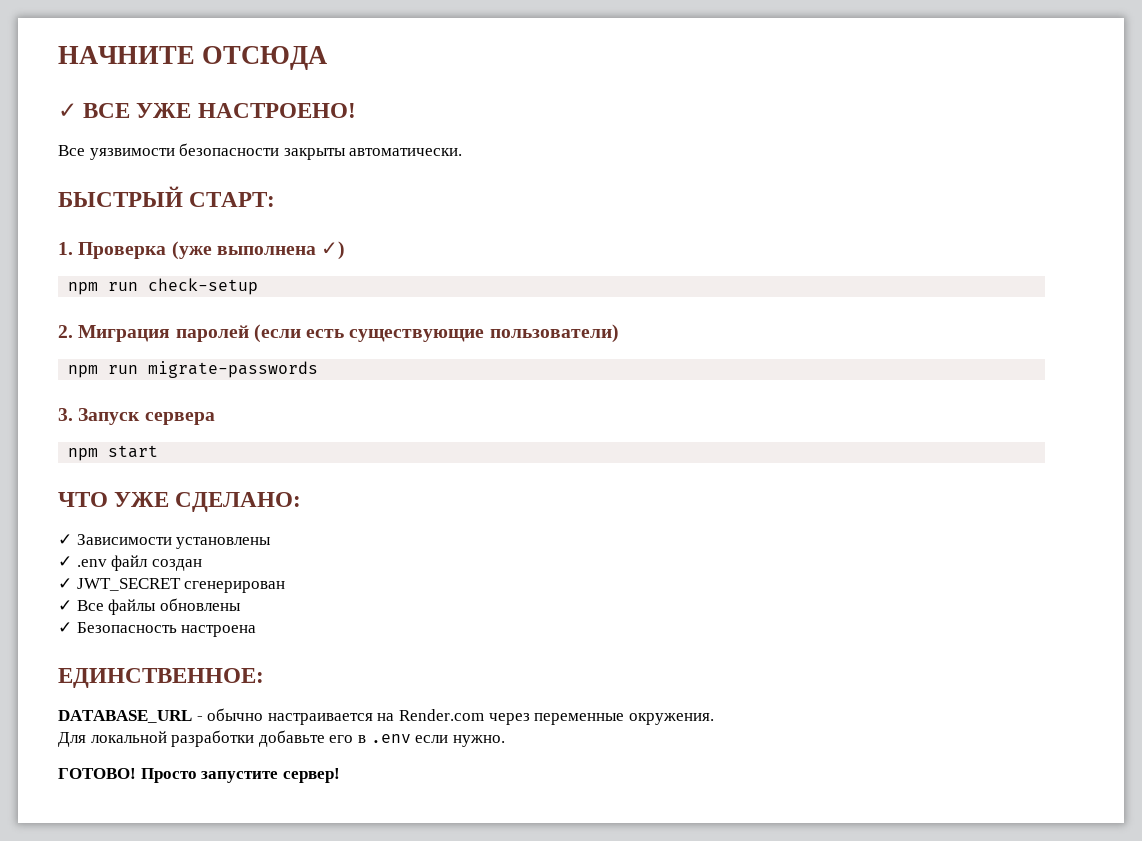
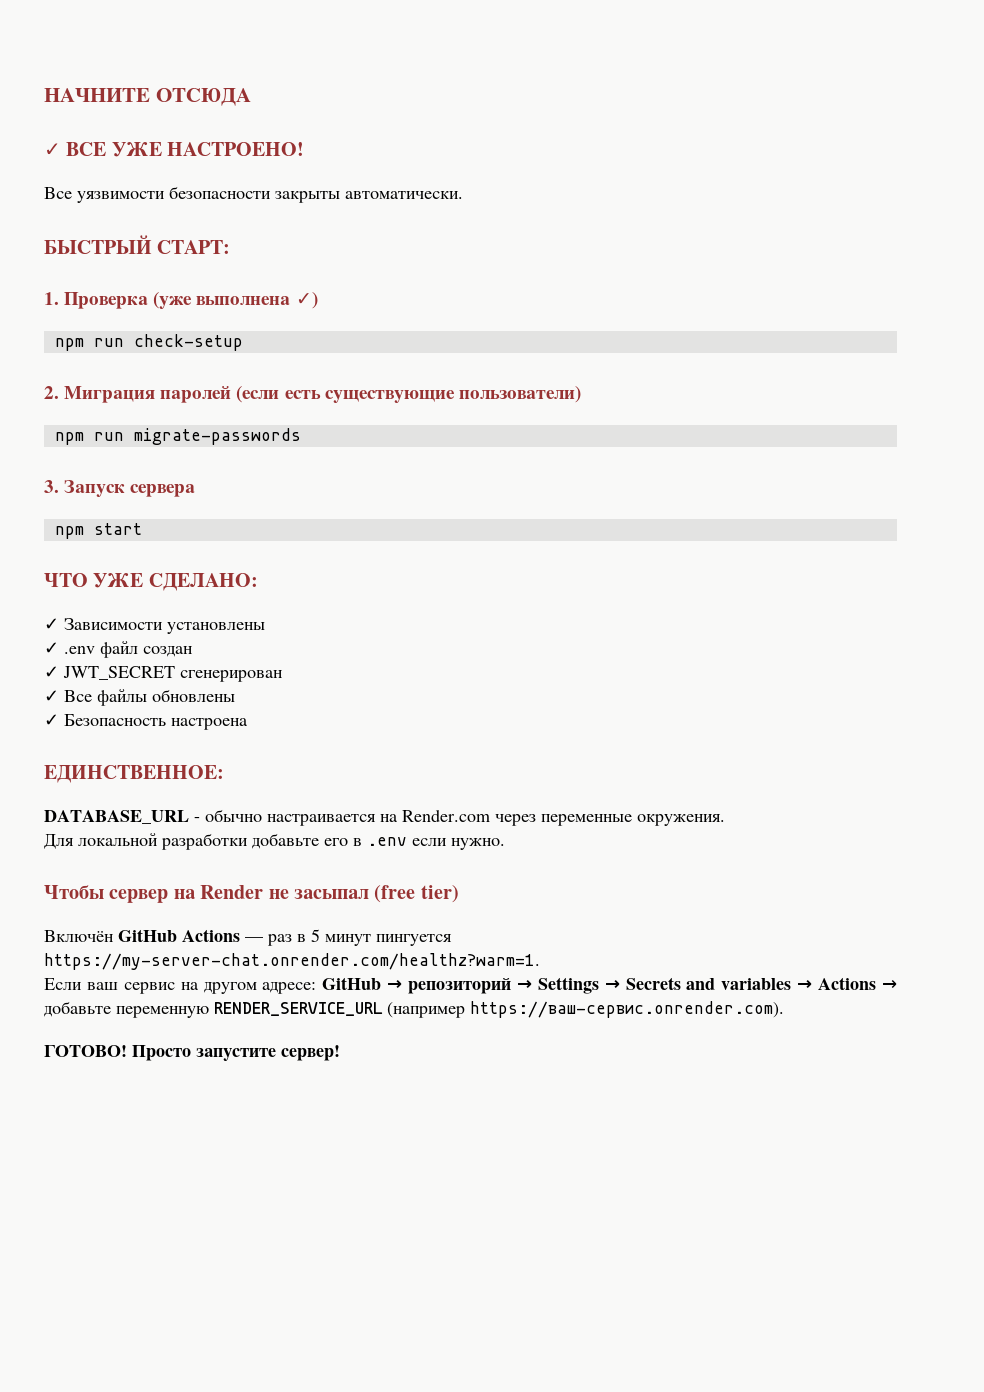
(505, 741) none -> [44,885,459,903] [44,929,452,946] [44,953,540,970] [44,977,897,994] [44,1001,784,1018] // Чтобы сервер на Render не засыпал (free tier) // Включён GitHub Actions — раз в 5 минут пингуется https://my-server-chat.onrender.com/healthz?warm=1. // Если ваш сервис на другом адресе: GitHub → репозиторий → Settings → Secrets and variables → Actions → добавьте переменную RENDER_SERVICE_URL (например https://ваш-сервис.onrender.com).

